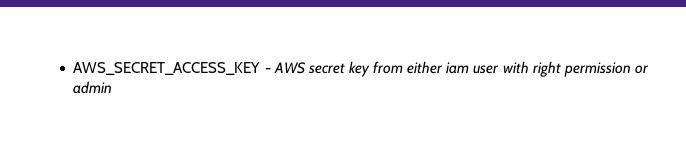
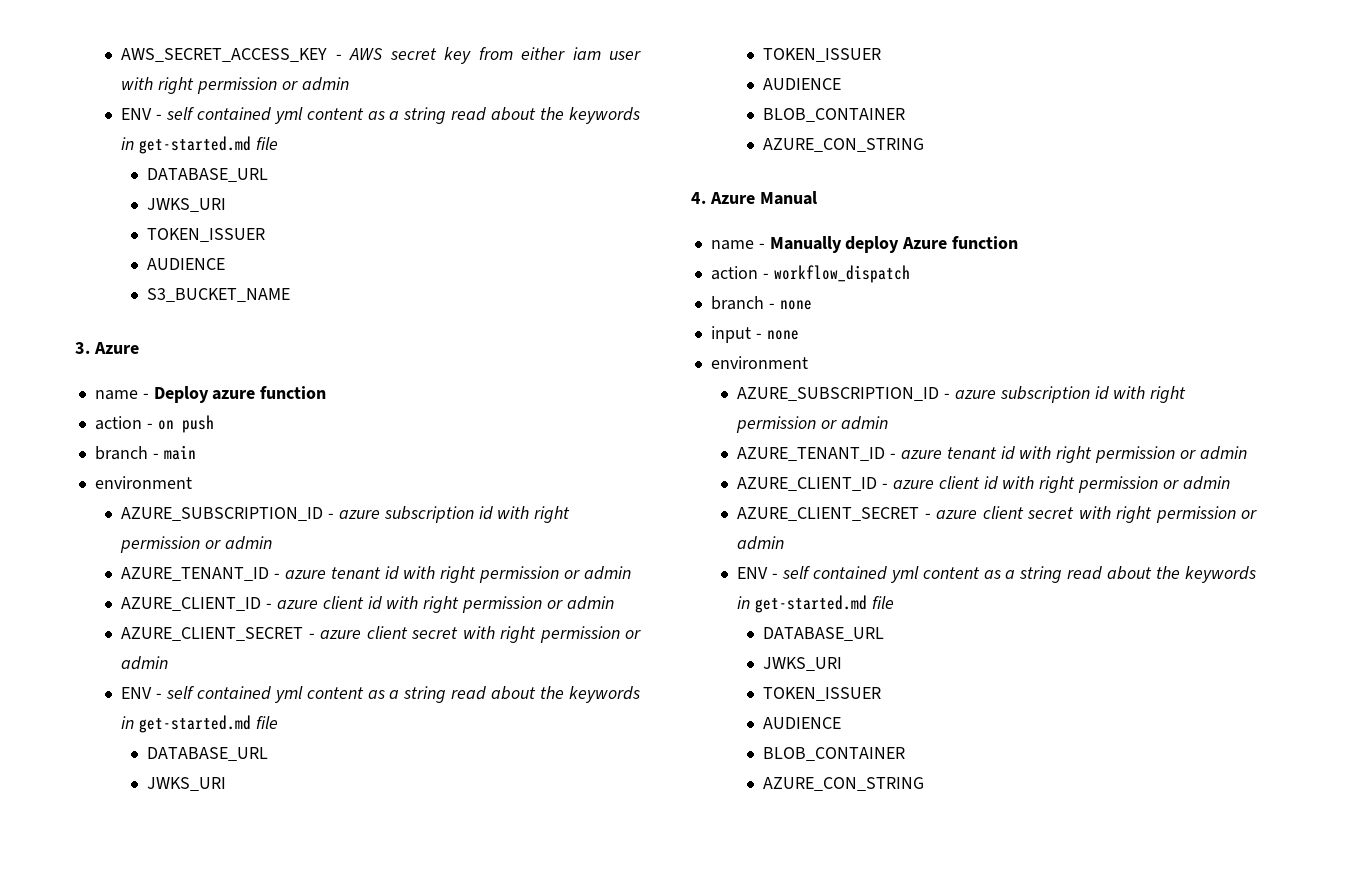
(113, 87) none -> [121,107,640,124] [121,136,278,154] [147,168,269,182] [147,198,227,212] [147,228,266,242] [147,258,226,270] [147,288,291,302] [75,342,139,354] [94,386,327,403] [94,415,214,433] [94,445,196,460] [94,476,192,489] [121,506,571,523] [120,536,272,553] [121,566,631,583] [121,596,614,613] [121,626,642,643] [121,656,169,670] [121,686,640,703] [121,715,278,733] [147,747,269,761] [147,777,227,791] [763,48,882,62] [763,78,842,90] [763,108,906,122] [763,138,925,152] [691,191,817,205] [710,236,1019,253] [710,265,910,283] [710,296,812,310] [710,326,799,343] [710,356,808,369] [737,386,1187,403] [736,416,888,433] [737,446,1247,463] [737,476,1230,493] [737,506,1257,523] [737,536,785,550] [737,566,1256,583] [737,595,894,613] [763,627,885,641] [763,657,843,671] [763,687,882,701] [763,717,842,729] [763,747,906,761] [763,777,925,791] // ENV - self contained yml content as a string read about the keywords in get-started.md file // DATABASE_URL // JWKS_URI // TOKEN_ISSUER // AUDIENCE // S3_BUCKET_NAME // 3. Azure // name - Deploy azure function // action - on push // branch - main // environment // AZURE_SUBSCRIPTION_ID - azure subscription id with right permission or admin // AZURE_TENANT_ID - azure tenant id with right permission or admin // AZURE_CLIENT_ID - azure client id with right permission or admin // AZURE_CLIENT_SECRET - azure client secret with right permission or admin // ENV - self contained yml content as a string read about the keywords in get-started.md file // DATABASE_URL // JWKS_URI // TOKEN_ISSUER // AUDIENCE // BLOB_CONTAINER // AZURE_CON_STRING // 4. Azure Manual // name - Manually deploy Azure function // action - workflow_dispatch // branch - none // input - none // environment // AZURE_SUBSCRIPTION_ID - azure subscription id with right permission or admin // AZURE_TENANT_ID - azure tenant id with right permission or admin // AZURE_CLIENT_ID - azure client id with right permission or admin // AZURE_CLIENT_SECRET - azure client secret with right permission or admin // ENV - self contained yml content as a string read about the keywords in get-started.md file // DATABASE_URL // JWKS_URI // TOKEN_ISSUER // AUDIENCE // BLOB_CONTAINER // AZURE_CON_STRING

